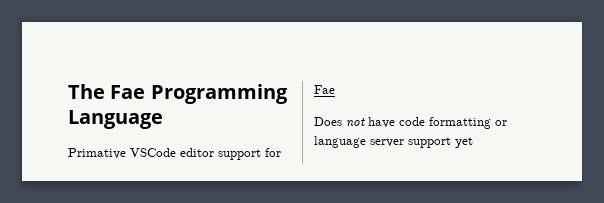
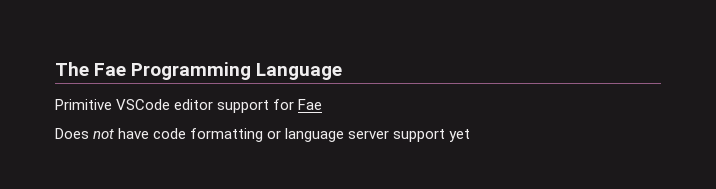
[68,148,126,159] Primative -> [55,99,112,110] Primitive

